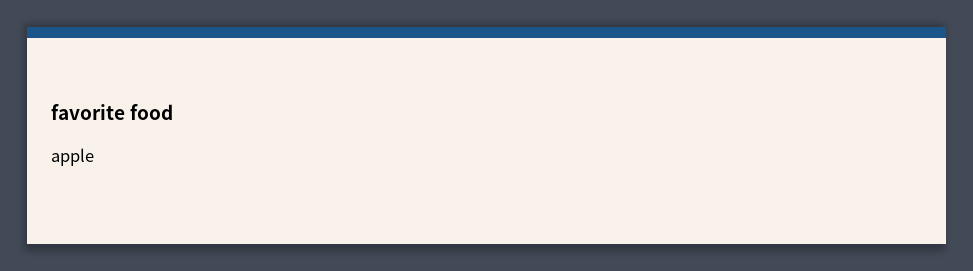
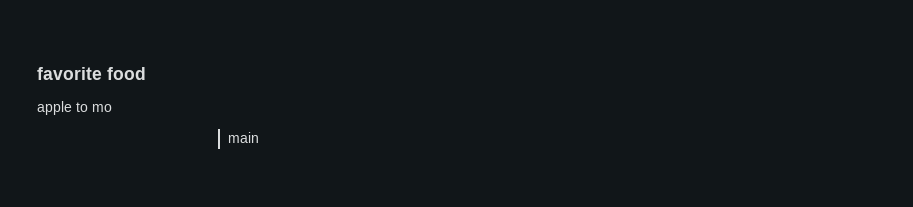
(94, 157) none -> [76,102,112,112] [227,132,259,143] to mo // main

